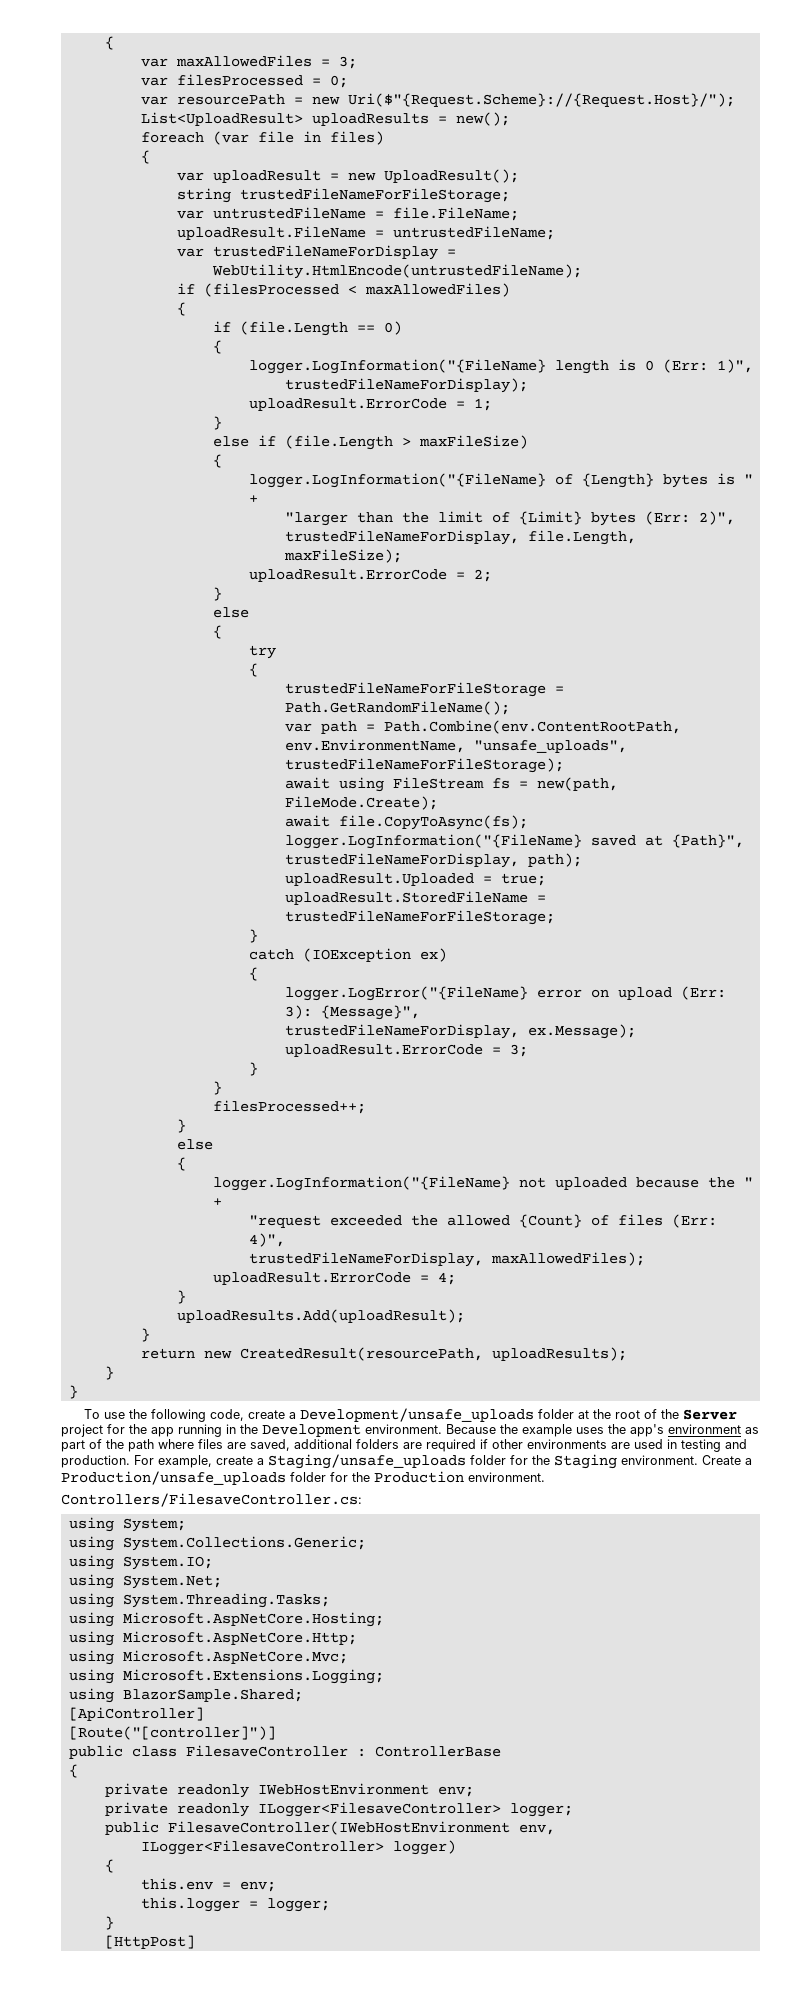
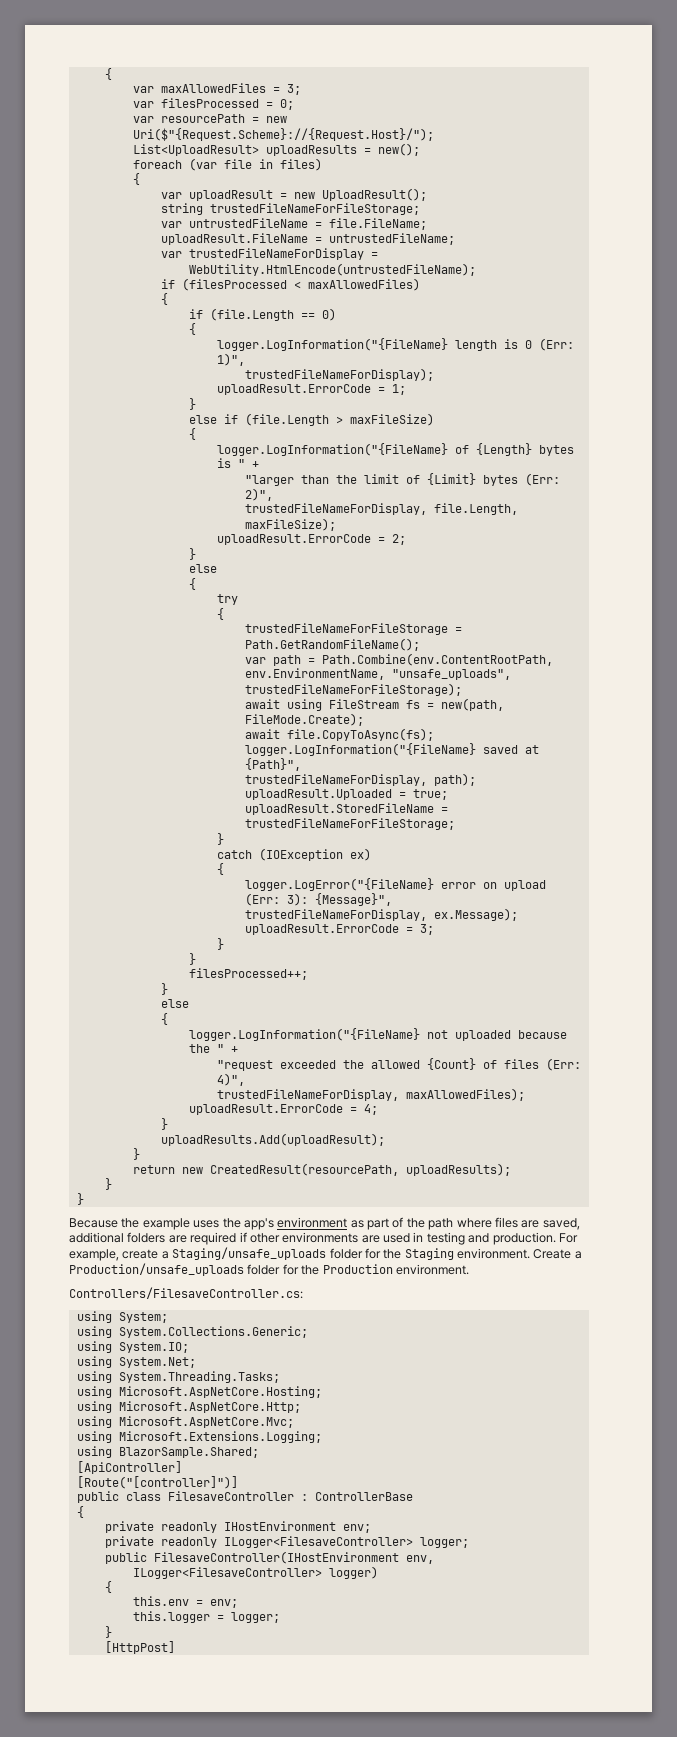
[84,1408,738,1422] [61,1424,442,1437] To use the following code, create a Development/unsafe_uploads folder at the root of the Server project for the app running in the Development environment. -> (84, 1199) none
[257,1783,429,1795] IWebHostEnvironment -> [223,1521,336,1531] IHostEnvironment
[167,1821,510,1835] FilesaveController(IWebHostEnvironment -> [153,1551,399,1564] FilesaveController(IHostEnvironment

